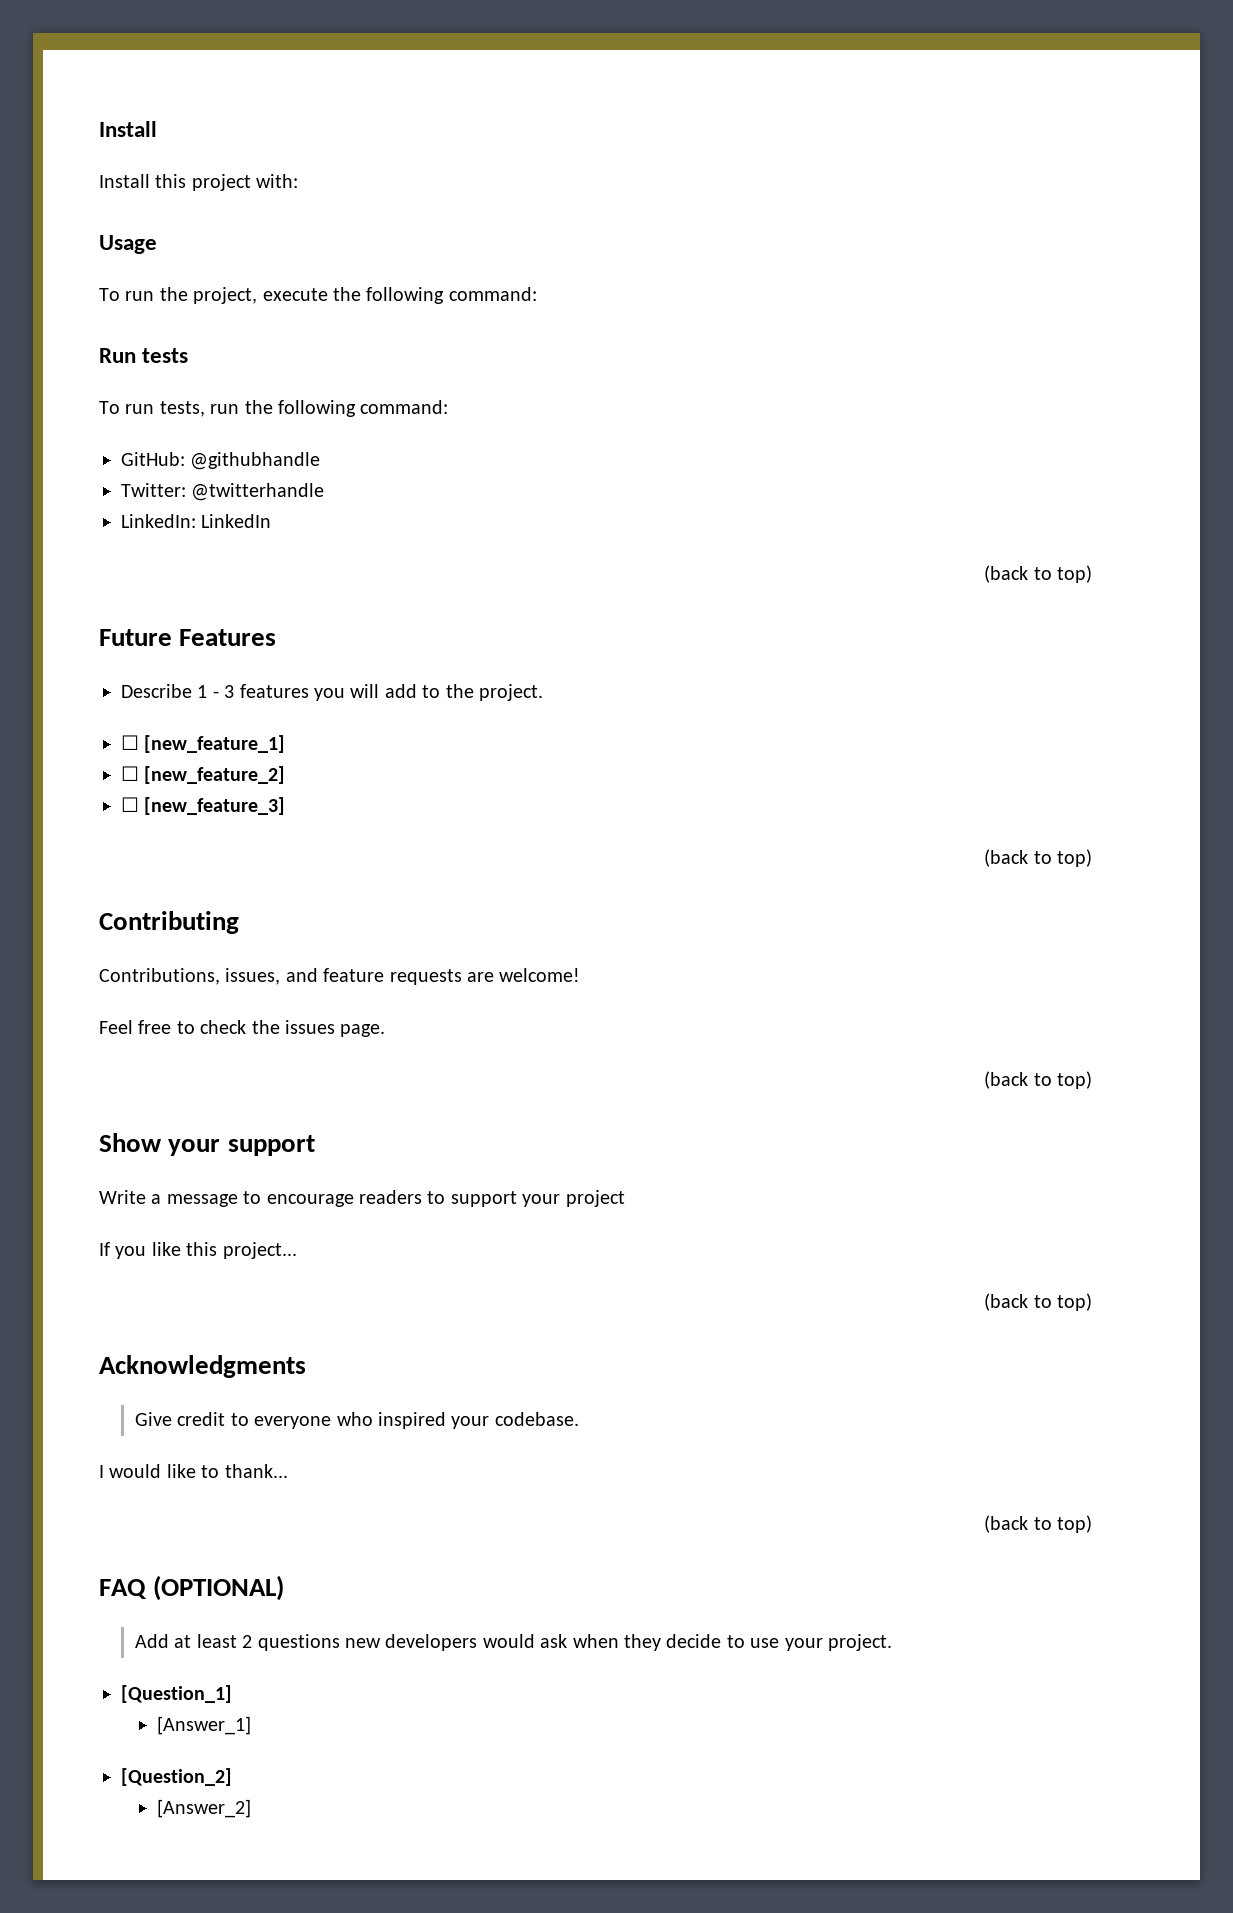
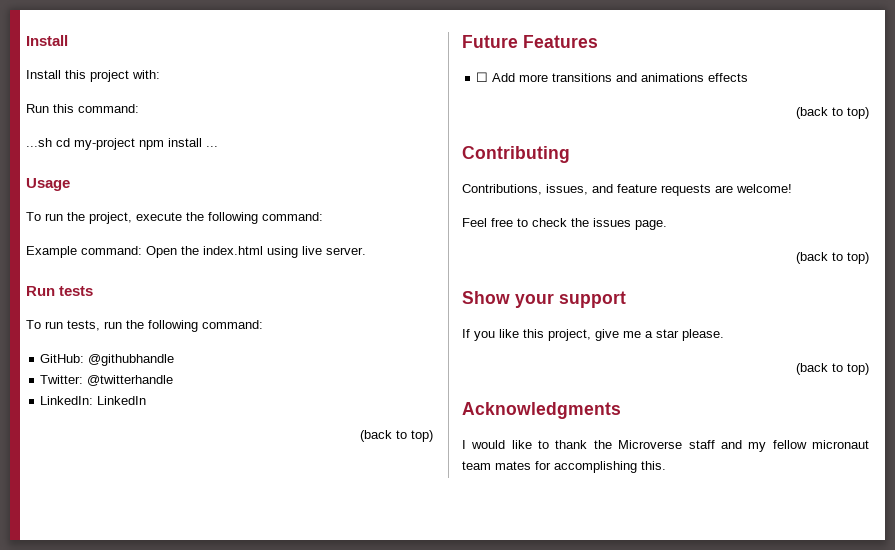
(299, 181) none -> [26,104,139,113] [26,138,218,150] // Run this command: // ...sh cd my-project npm install ...
(537, 294) none -> [26,246,366,258] // Example command: Open the index.html using live server.
[121,684,543,701] [121,735,286,753] [121,766,286,784] [121,797,286,815] Describe 1 - 3 features you will add to the project. // ☐ [new_feature_1] // ☐ [new_feature_2] // ☐ [new_feature_3] -> [476,72,749,82] ☐ Add more transitions and animations effects
[99,1190,625,1207] [99,1242,297,1259] [984,1293,1092,1311] [99,1355,306,1378] [135,1412,579,1429] [99,1464,288,1478] [984,1515,1092,1533] [99,1575,285,1601] [135,1634,893,1651] [121,1685,232,1703] [157,1716,252,1735] [121,1768,232,1786] [157,1799,252,1818] Write a message to encourage readers to support your project // If you like this project... // (back to top) // Acknowledgments // Give credit to everyone who inspired your codebase. // I would like to thank... // (back to top) // FAQ (OPTIONAL) // Add at least 2 questions new developers would ask when they decide to use your project. // [Question_1] // [Answer_1] // [Question_2] // [Answer_2] -> [462,329,724,341] [796,363,869,375] [462,402,621,419] [462,440,869,452] [462,461,666,473] If you like this project, give me a star please. // (back to top) // Acknowledgments // I would like to thank the Microverse staff and my fellow micronaut team mates for accomplishing this.

